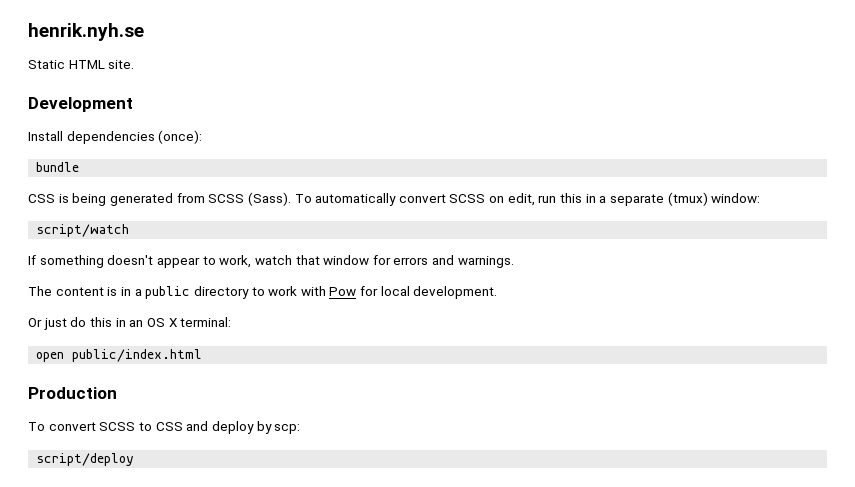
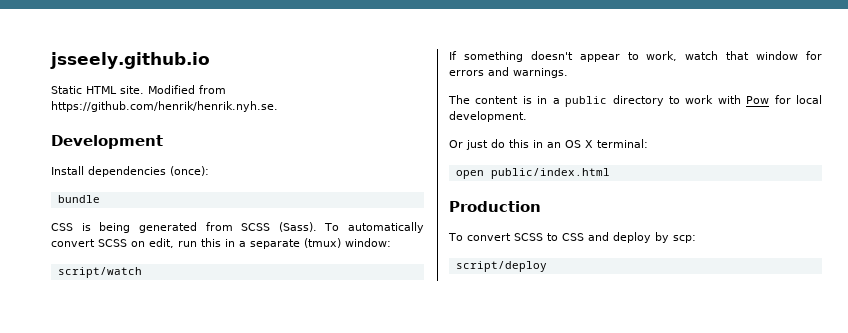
[28,23,144,41] henrik.nyh.se -> [50,52,210,69] jsseely.github.io
(135, 64) none -> [148,85,226,94] [51,101,278,112] Modified from https://github.com/henrik/henrik.nyh.se.

